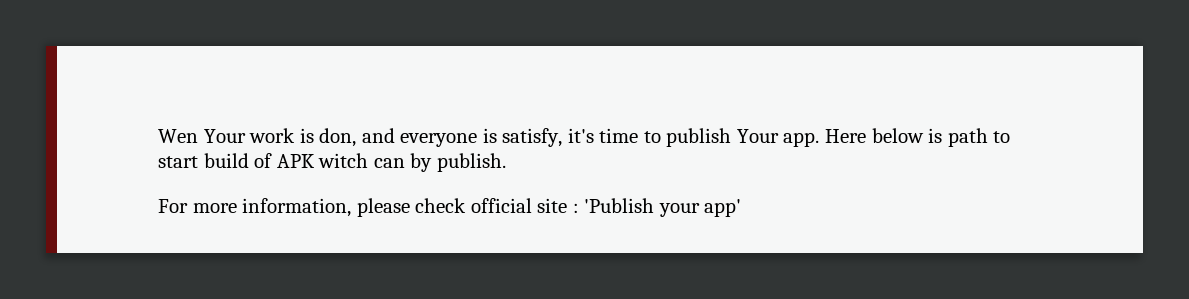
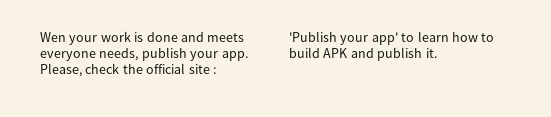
[203,129,246,143] Your -> [69,35,98,45] your
[319,128,1011,147] [158,153,506,172] [158,198,467,217] don, and everyone is satisfy, it's time to publish Your app. Here below is path to start build of APK witch can by publish. // For more information, please check -> [146,32,245,42] [40,47,248,61] [40,63,143,77] done and meets everyone needs, publish your app. Please, check the
(742, 208) none -> [401,31,495,42] [289,47,437,61] to learn how to build APK and publish it.

